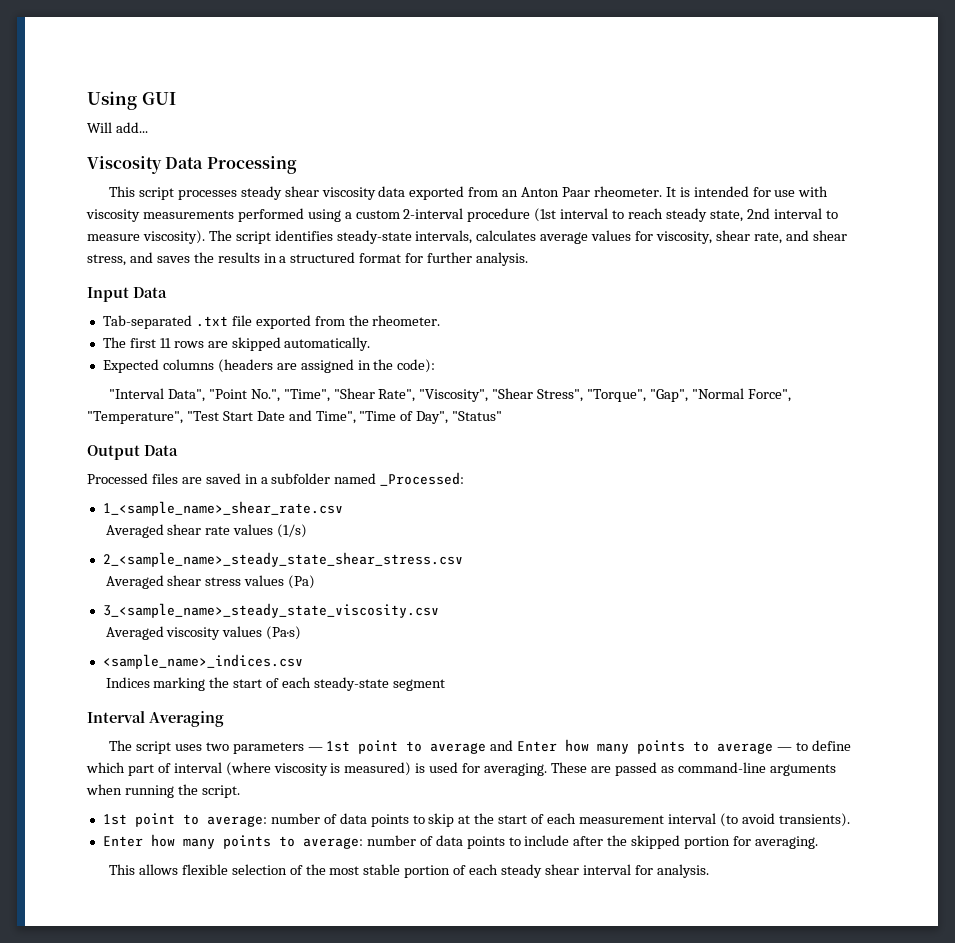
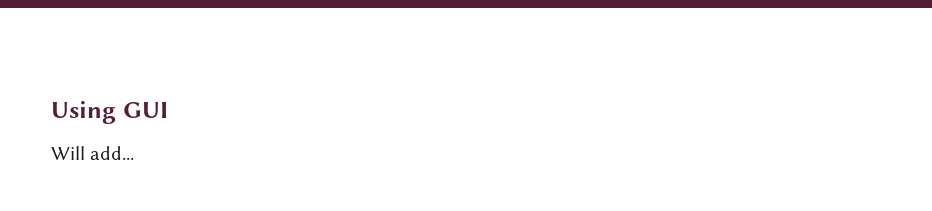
[87,156,297,174] [108,186,829,200] [86,208,838,222] [87,230,847,244] [87,252,529,266] [87,287,167,302] [102,315,441,329] [102,337,371,351] [102,359,436,373] [108,388,791,402] [87,410,503,424] [87,445,178,460] [87,472,465,486] [102,501,343,516] [105,524,308,538] [102,552,463,567] [105,575,316,589] [102,603,439,618] [105,626,302,640] [102,654,303,669] [105,677,445,691] [87,711,224,727] [108,739,851,754] [86,762,836,776] [86,784,240,798] [102,813,850,827] [102,834,818,849] [108,864,709,878] // Viscosity Data Processing // This script processes steady shear viscosity data exported from an Anton Paar rheometer. It is intended for use with viscosity measurements performed using a custom 2-interval procedure (1st interval to reach steady state, 2nd interval to measure viscosity). The script identifies steady-state intervals, calculates average values for viscosity, shear rate, and shear stress, and saves the results in a structured format for further analysis. // Input Data // Tab-separated .txt file exported from the rheometer. // The first 11 rows are skipped automatically. // Expected columns (headers are assigned in the code): // "Interval Data", "Point No.", "Time", "Shear Rate", "Viscosity", "Shear Stress", "Torque", "Gap", "Normal Force", "Temperature", "Test Start Date and Time", "Time of Day", "Status" // Output Data // Processed files are saved in a subfolder named _Processed: // 1_<sample_name>_shear_rate.csv // Averaged shear rate values (1/s) // 2_<sample_name>_steady_state_shear_stress.csv // Averaged shear stress values (Pa) // 3_<sample_name>_steady_state_viscosity.csv // Averaged viscosity values (Pa·s) // <sample_name>_indices.csv // Indices marking the start of each steady-state segment // Interval Averaging // The script uses two parameters — 1st point to average and Enter how many points to average — to define which part of interval (where viscosity is measured) is used for averaging. These are passed as command-line arguments when running the script. // 1st point to average: number of data points to skip at the start of each measurement interval (to avoid transients). // Enter how many points to average: number of data points to include after the skipped portion for averaging. // This allows flexible selection of the most stable portion of each steady shear interval for analysis. -> (135, 153) none

